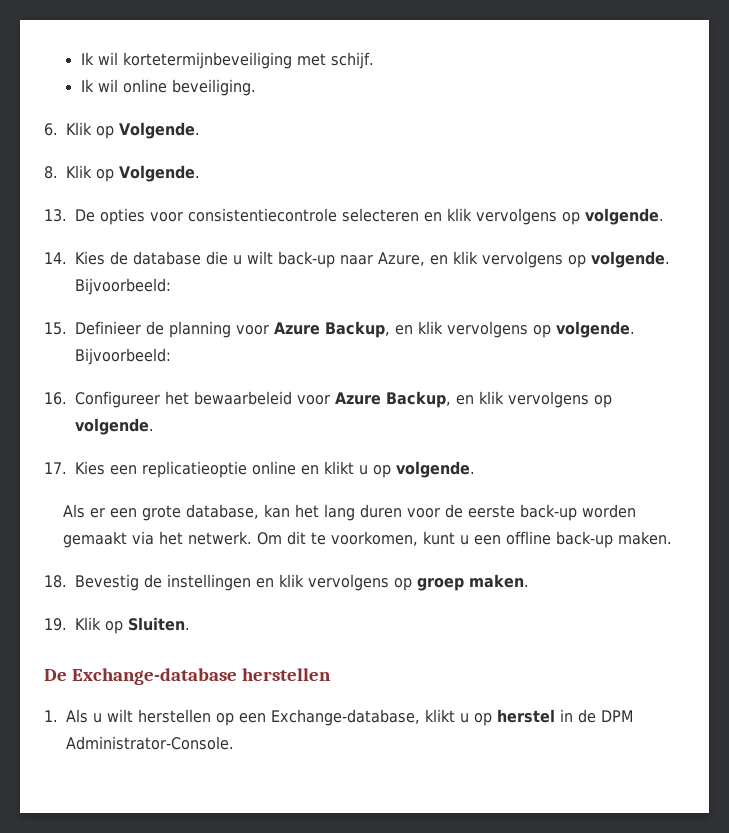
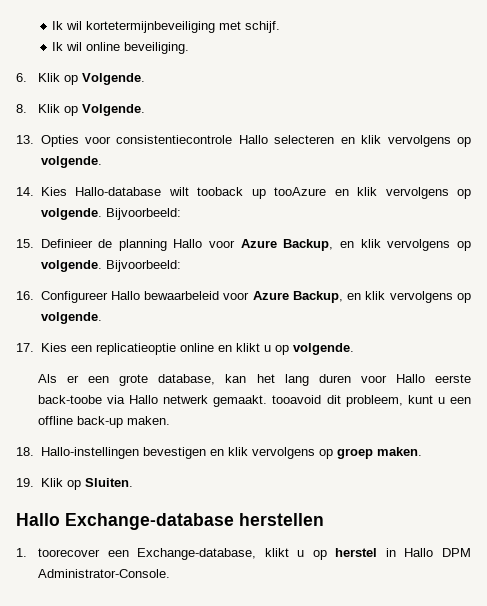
[75,208,145,225] De opties -> [40,135,79,147] Opties
(337, 215) none -> [238,135,268,144] Hallo
[110,251,425,268] de database die u wilt back-up naar Azure, -> [75,187,326,199] Hallo-database wilt tooback up tooAzure
(231, 329) none -> [173,239,203,248] Hallo
[165,391,189,405] het -> [110,291,140,300] Hallo
[444,504,636,521] [62,531,418,548] de eerste back-up worden gemaakt via het netwerk. Om dit te voorkomen, -> [395,374,471,383] [37,395,403,407] Hallo eerste back-toobe via Hallo netwerk gemaakt. tooavoid dit probleem,
[75,574,251,591] Bevestig de instellingen -> [40,447,206,459] Hallo-instellingen bevestigen
[44,669,67,681] De -> [16,513,60,526] Hallo
[66,709,234,726] Als u wilt herstellen op -> [37,548,100,557] toorecover
[578,709,596,723] de -> [404,548,434,557] Hallo

